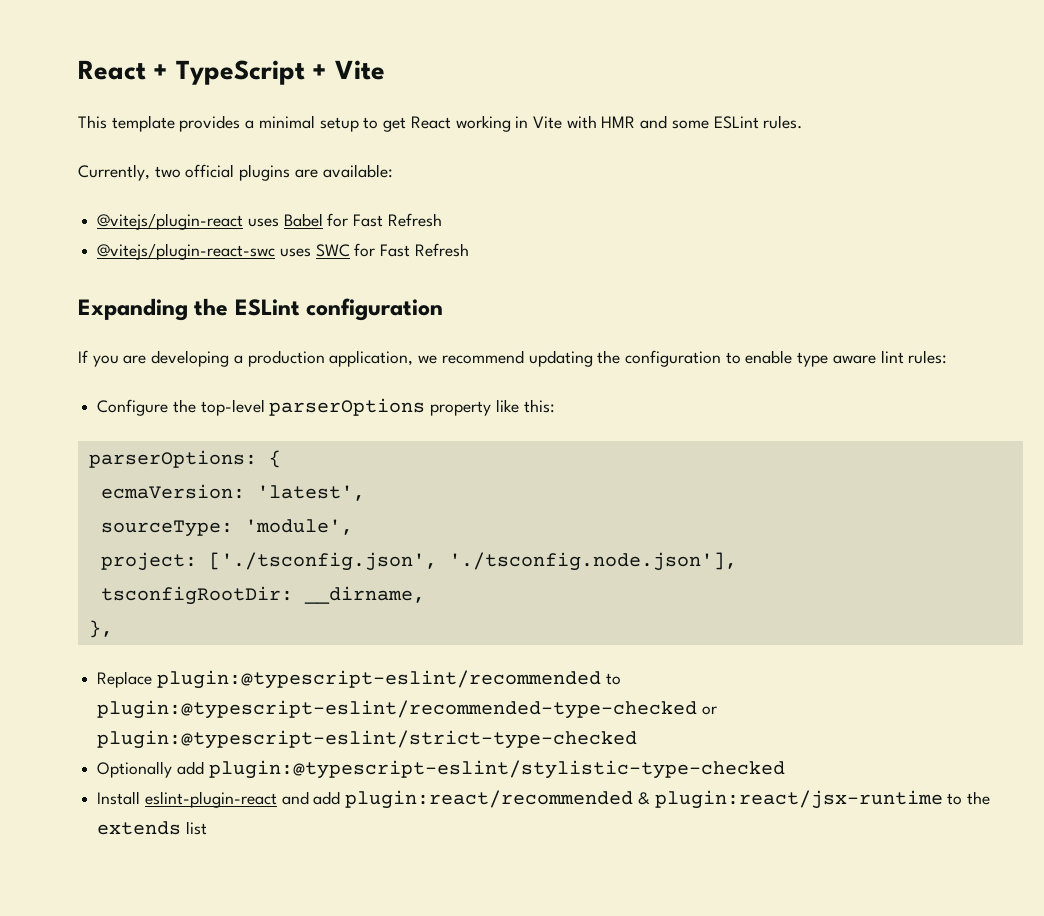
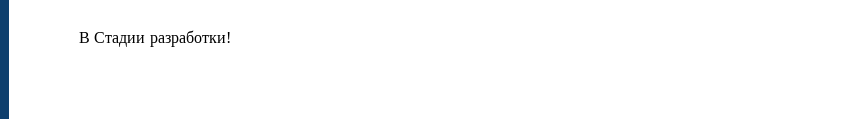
[78,60,385,85] [78,115,803,132] [78,164,393,181] [97,213,442,230] [97,243,469,260] [78,298,444,321] [78,350,948,367] [97,398,555,416] [88,450,281,468] [100,484,365,501] [100,519,353,537] [100,552,737,571] [100,586,425,605] [88,620,113,638] [97,670,621,689] [97,700,717,719] [97,730,638,749] [97,760,785,779] [97,790,991,809] [97,821,207,835] React + TypeScript + Vite // This template provides a minimal setup to get React working in Vite with HMR and some ESLint rules. // Currently, two official plugins are available: // @vitejs/plugin-react uses Babel for Fast Refresh // @vitejs/plugin-react-swc uses SWC for Fast Refresh // Expanding the ESLint configuration // If you are developing a production application, we recommend updating the configuration to enable type aware lint rules: // Configure the top-level parserOptions property like this: // parserOptions: { // ecmaVersion: 'latest', // sourceType: 'module', // project: ['./tsconfig.json', './tsconfig.node.json'], // tsconfigRootDir: __dirname, // }, // Replace plugin:@typescript-eslint/recommended to plugin:@typescript-eslint/recommended-type-checked or plugin:@typescript-eslint/strict-type-checked // Optionally add plugin:@typescript-eslint/stylistic-type-checked // Install eslint-plugin-react and add plugin:react/recommended & plugin:react/jsx-runtime to the extends list -> [79,30,231,47] В Стадии разработки!

